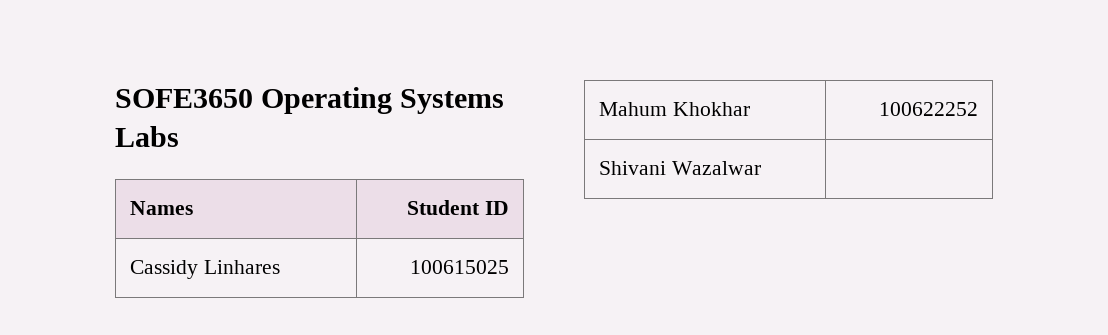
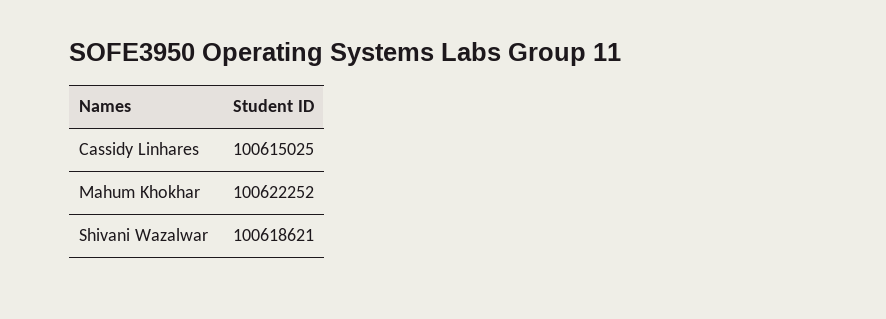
[115,89,253,108] SOFE3650 -> [69,43,195,61] SOFE3950
(179, 136) none -> [508,43,621,66] Group 11
(761, 168) none -> [232,228,314,241] 100618621

